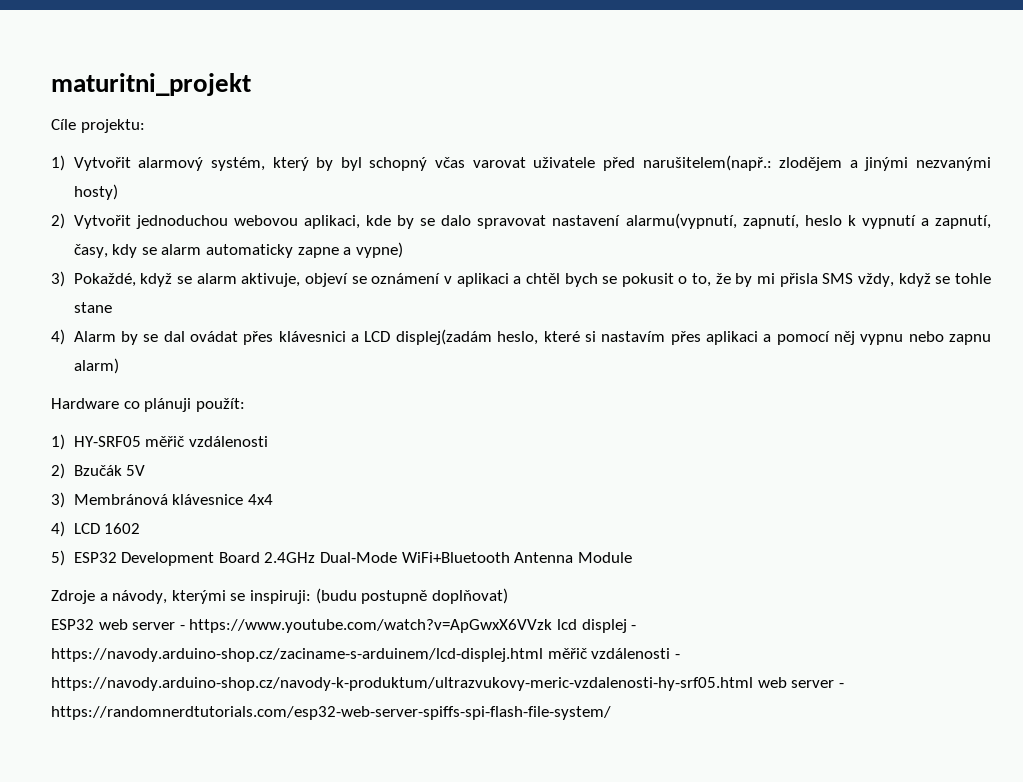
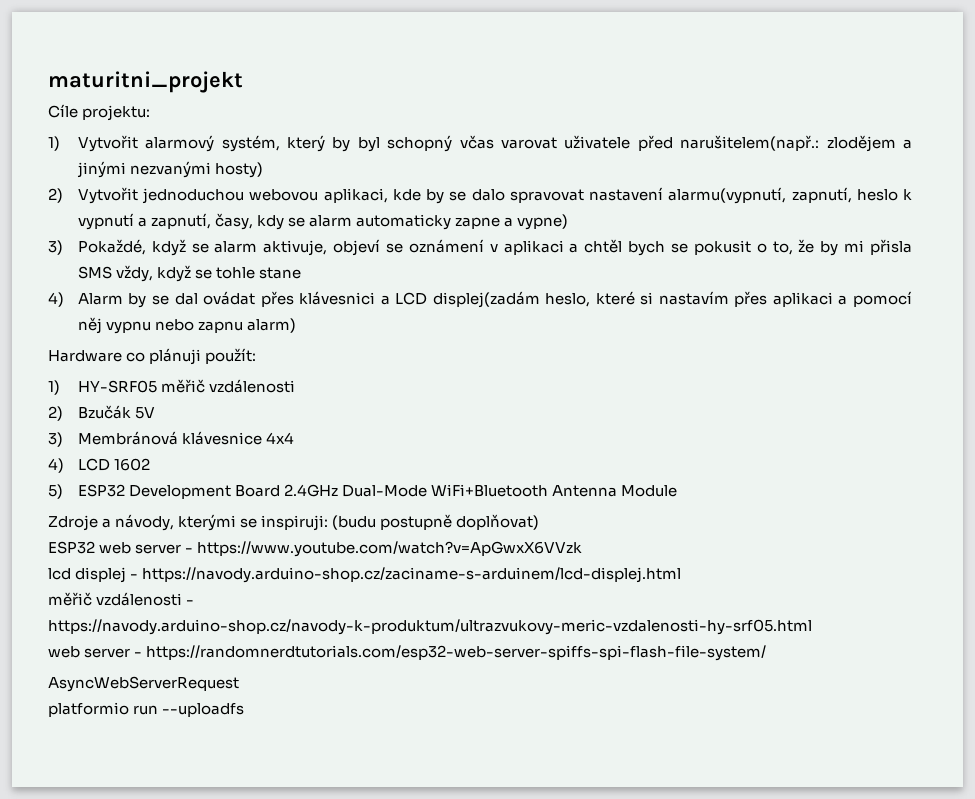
(553, 626) none -> (583, 549) //
(543, 655) none -> (682, 575) //
(753, 684) none -> (812, 627) //
(611, 713) none -> [48,676,239,692] [48,702,245,717] // AsyncWebServerRequest // platformio run --uploadfs

